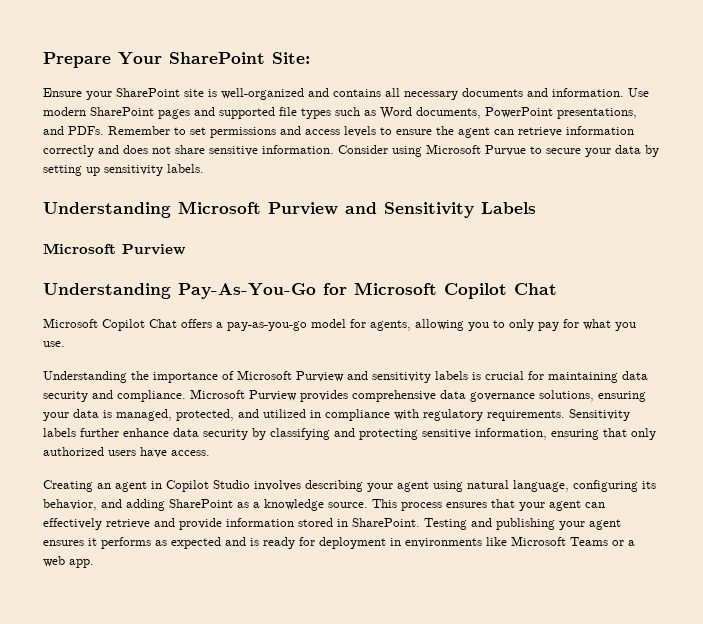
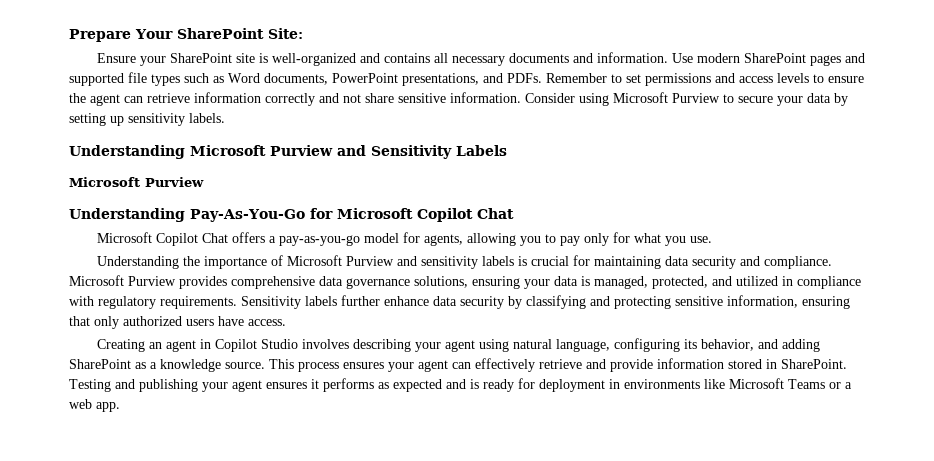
[123,145,148,154] does -> (339, 98) none
[485,145,526,156] Purvue -> [672,93,720,103] Purview
[509,319,559,331] only pay -> [559,233,609,246] pay only
[491,499,515,508] that -> (384, 365) none

